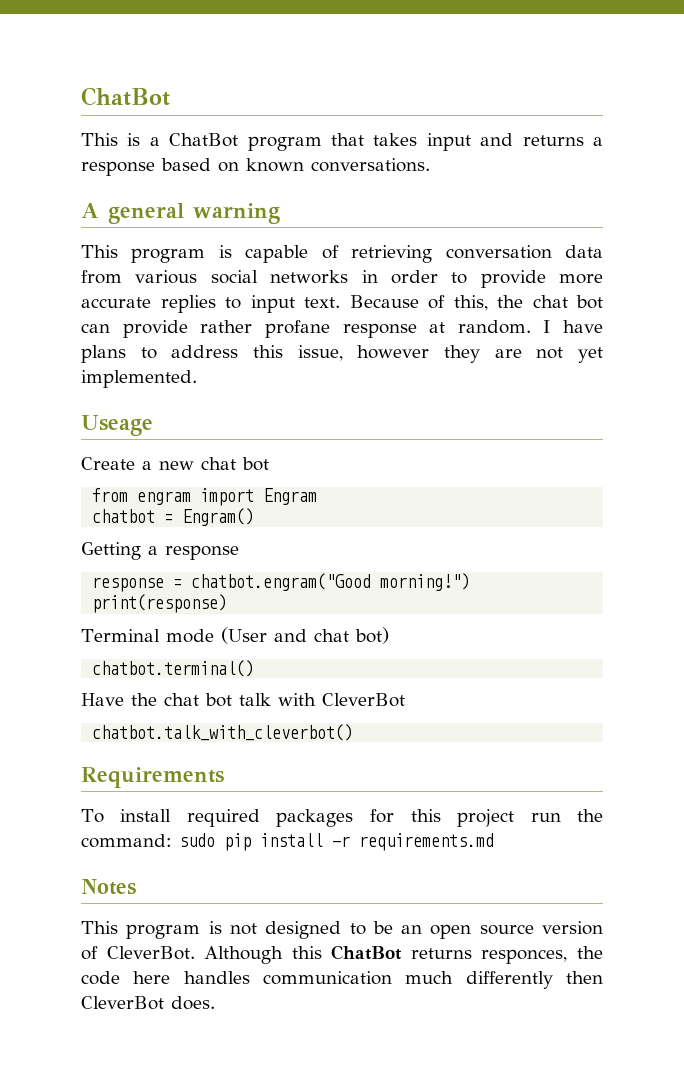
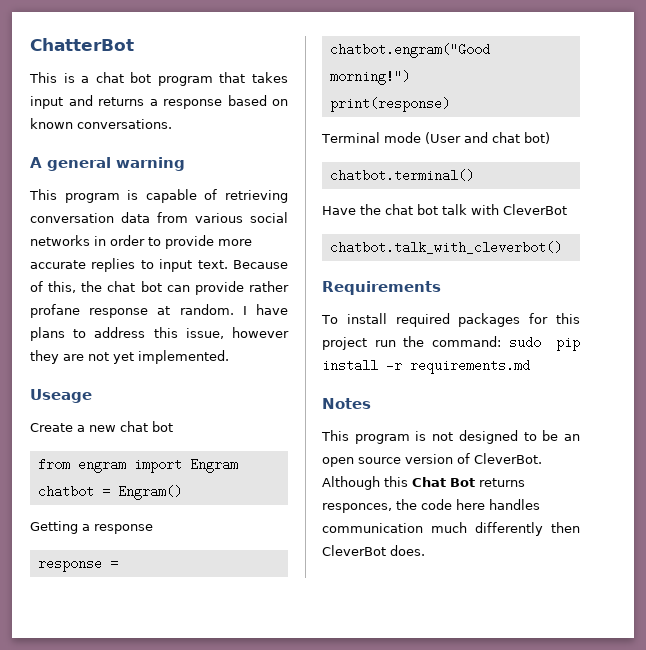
[81,87,170,106] ChatBot -> [30,38,134,51] ChatterBot
[169,133,239,147] ChatBot -> [95,72,152,83] chat bot
[331,945,403,960] ChatBot -> [412,477,475,487] Chat Bot

